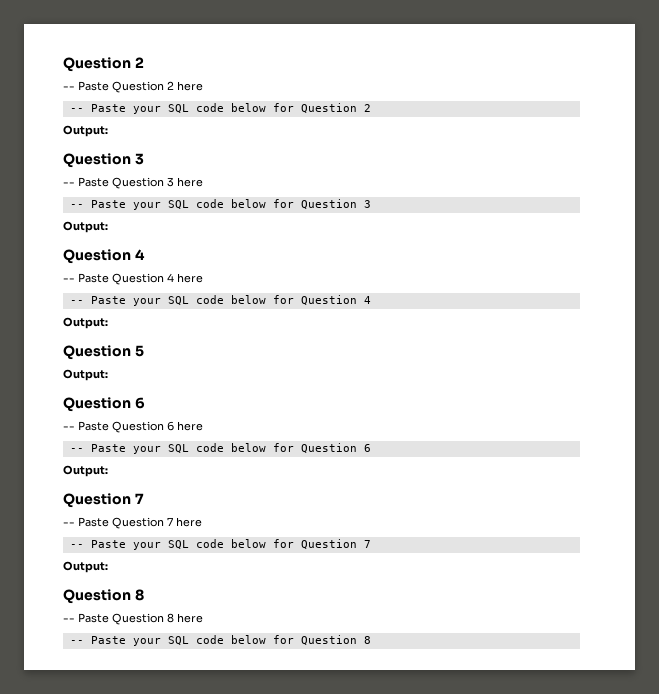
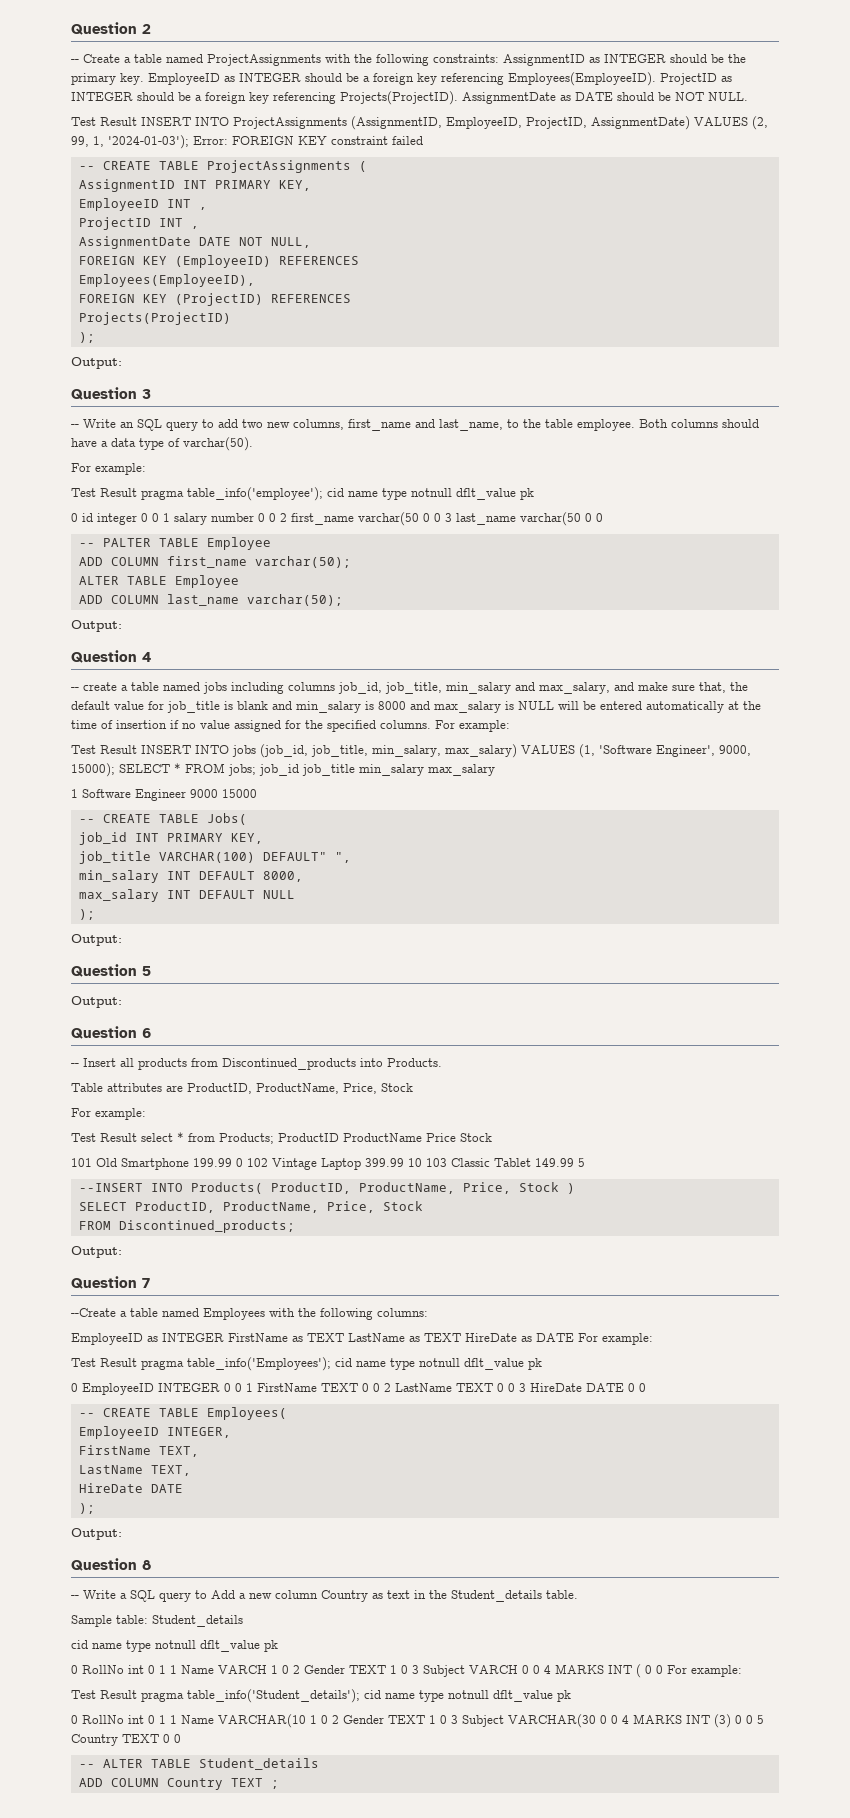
[78,81,203,93] [69,103,371,114] [63,125,108,137] [63,153,144,168] [63,177,203,189] [69,199,371,210] [63,221,108,233] [63,249,145,264] [63,273,203,285] [69,295,371,306] Paste Question 2 here // -- Paste your SQL code below for Question 2 // Output: // Question 3 // -- Paste Question 3 here // -- Paste your SQL code below for Question 3 // Output: // Question 4 // -- Paste Question 4 here // -- Paste your SQL code below for Question 4 -> [83,54,746,66] [71,72,732,86] [71,91,748,105] [71,116,768,130] [71,135,423,149] [78,160,367,173] [78,179,311,192] [78,198,207,211] [78,217,199,230] [78,236,311,249] [78,255,359,268] [78,274,255,287] [78,293,351,306] [78,312,231,325] [78,332,95,343] [71,357,122,369] [71,387,151,400] [71,419,759,431] [71,437,253,451] [71,463,146,475] [71,487,534,501] [71,512,603,526] [78,537,271,550] [78,556,351,568] [78,575,239,588] [78,594,343,606] [71,620,122,632] [71,650,151,663] [71,682,748,694] [71,701,761,713] [71,720,510,732] [71,744,751,758] [71,763,495,777] [71,789,257,801] [78,813,247,825] [78,832,263,845] [78,851,351,864] [78,870,303,883] [78,889,295,902] [78,909,95,920] Create a table named ProjectAssignments with the following constraints: AssignmentID as INTEGER should be the primary key. EmployeeID as INTEGER should be a foreign key referencing Employees(EmployeeID). ProjectID as INTEGER should be a foreign key referencing Projects(ProjectID). AssignmentDate as DATE should be NOT NULL. // Test Result INSERT INTO ProjectAssignments (AssignmentID, EmployeeID, ProjectID, AssignmentDate) VALUES (2, 99, 1, '2024-01-03'); Error: FOREIGN KEY constraint failed // -- CREATE TABLE ProjectAssignments ( // AssignmentID INT PRIMARY KEY, // EmployeeID INT , // ProjectID INT , // AssignmentDate DATE NOT NULL, // FOREIGN KEY (EmployeeID) REFERENCES // Employees(EmployeeID), // FOREIGN KEY (ProjectID) REFERENCES // Projects(ProjectID) // ); // Output: // Question 3 // -- Write an SQL query to add two new columns, first_name and last_name, to the table employee. Both columns should have a data type of varchar(50). // For example: // Test Result pragma table_info('employee'); cid name type notnull dflt_value pk // 0 id integer 0 0 1 salary number 0 0 2 first_name varchar(50 0 0 3 last_name varchar(50 0 0 // -- PALTER TABLE Employee // ADD COLUMN first_name varchar(50); // ALTER TABLE Employee // ADD COLUMN last_name varchar(50); // Output: // Question 4 // -- create a table named jobs including columns job_id, job_title, min_salary and max_salary, and make sure that, the default value for job_title is blank and min_salary is 8000 and max_salary is NULL will be entered automatically at the time of insertion if no value assigned for the specified columns. For example: // Test Result INSERT INTO jobs (job_id, job_title, min_salary, max_salary) VALUES (1, 'Software Engineer', 9000, 15000); SELECT * FROM jobs; job_id job_title min_salary max_salary // 1 Software Engineer 9000 15000 // -- CREATE TABLE Jobs( // job_id INT PRIMARY KEY, // job_title VARCHAR(100) DEFAULT" ", // min_salary INT DEFAULT 8000, // max_salary INT DEFAULT NULL // );
[78,421,203,433] [69,443,371,454] [63,465,108,477] [63,493,144,508] [63,517,202,529] [69,539,371,550] [63,561,108,573] [63,589,144,604] [63,613,203,625] [69,635,371,646] Paste Question 6 here // -- Paste your SQL code below for Question 6 // Output: // Question 7 // -- Paste Question 7 here // -- Paste your SQL code below for Question 7 // Output: // Question 8 // -- Paste Question 8 here // -- Paste your SQL code below for Question 8 -> [83,1058,442,1070] [71,1083,413,1094] [71,1108,146,1120] [71,1132,492,1144] [71,1158,585,1170] [78,1182,575,1194] [78,1201,423,1213] [78,1220,295,1233] [71,1246,122,1258] [71,1276,150,1289] [71,1308,428,1320] [71,1333,653,1345] [71,1357,542,1371] [71,1383,646,1395] [78,1407,287,1420] [78,1426,231,1439] [78,1445,199,1457] [78,1465,191,1476] [78,1483,183,1493] [78,1503,95,1514] [71,1528,122,1540] [71,1558,151,1571] [71,1590,578,1602] [71,1615,243,1627] [71,1640,278,1652] [71,1664,742,1678] [71,1689,571,1703] [71,1714,764,1728] [71,1734,181,1746] [78,1758,319,1770] [78,1778,279,1790] Insert all products from Discontinued_products into Products. // Table attributes are ProductID, ProductName, Price, Stock // For example: // Test Result select * from Products; ProductID ProductName Price Stock // 101 Old Smartphone 199.99 0 102 Vintage Laptop 399.99 10 103 Classic Tablet 149.99 5 // --INSERT INTO Products( ProductID, ProductName, Price, Stock ) // SELECT ProductID, ProductName, Price, Stock // FROM Discontinued_products; // Output: // Question 7 // --Create a table named Employees with the following columns: // EmployeeID as INTEGER FirstName as TEXT LastName as TEXT HireDate as DATE For example: // Test Result pragma table_info('Employees'); cid name type notnull dflt_value pk // 0 EmployeeID INTEGER 0 0 1 FirstName TEXT 0 0 2 LastName TEXT 0 0 3 HireDate DATE 0 0 // -- CREATE TABLE Employees( // EmployeeID INTEGER, // FirstName TEXT, // LastName TEXT, // HireDate DATE // ); // Output: // Question 8 // -- Write a SQL query to Add a new column Country as text in the Student_details table. // Sample table: Student_details // cid name type notnull dflt_value pk // 0 RollNo int 0 1 1 Name VARCH 1 0 2 Gender TEXT 1 0 3 Subject VARCH 0 0 4 MARKS INT ( 0 0 For example: // Test Result pragma table_info('Student_details'); cid name type notnull dflt_value pk // 0 RollNo int 0 1 1 Name VARCHAR(10 1 0 2 Gender TEXT 1 0 3 Subject VARCHAR(30 0 0 4 MARKS INT (3) 0 0 5 Country TEXT 0 0 // -- ALTER TABLE Student_details // ADD COLUMN Country TEXT ;

